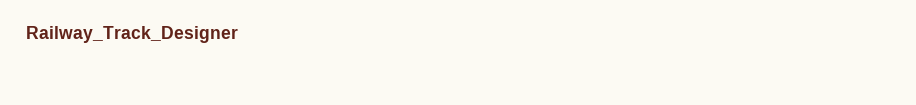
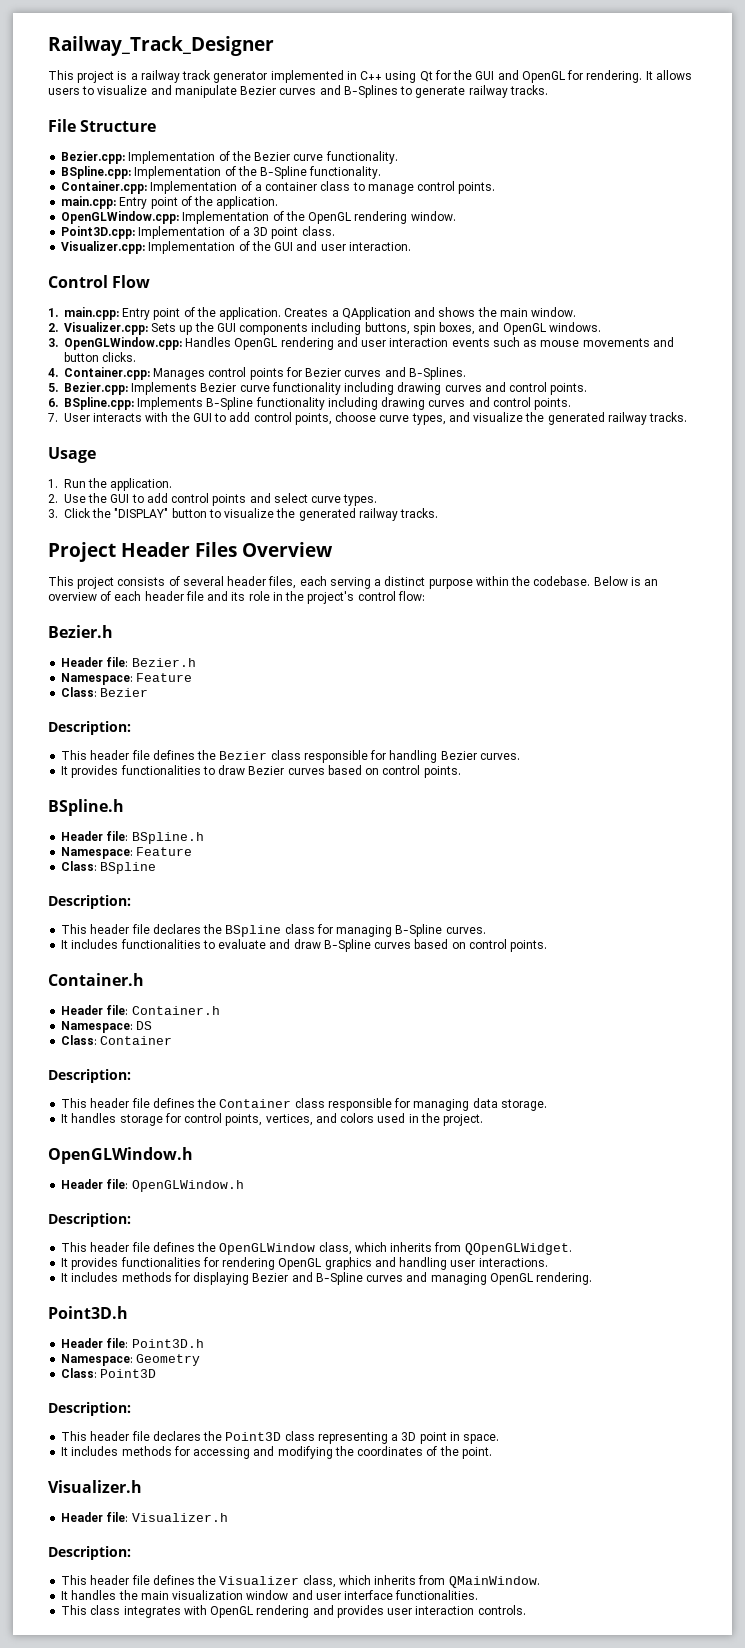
(238, 34) none -> [48,70,692,83] [48,85,548,98] [48,119,157,132] [61,151,398,164] [61,166,382,179] [61,181,496,194] [61,196,279,209] [61,211,456,224] [61,226,335,239] [61,241,411,254] [48,275,151,288] [48,307,577,320] [48,322,601,335] [48,337,674,350] [64,352,137,362] [48,367,466,380] [48,382,588,395] [48,397,572,410] [48,412,688,425] [48,447,96,463] [48,478,173,491] [48,493,378,506] [48,508,439,521] [48,542,333,562] [48,576,659,589] [48,591,425,604] [48,625,113,638] [61,657,196,667] [61,673,193,685] [61,687,149,697] [48,721,131,735] [61,750,520,763] [61,765,461,778] [48,799,124,816] [61,831,204,844] [61,847,193,859] [61,861,157,874] [48,895,131,909] [61,924,486,937] [61,939,548,952] [48,973,144,986] [61,1005,220,1015] [61,1021,153,1033] [61,1035,173,1045] [48,1069,131,1083] [61,1098,547,1111] [61,1113,484,1126] [48,1147,193,1164] [61,1179,244,1192] [48,1213,131,1227] [61,1242,572,1255] [61,1257,548,1270] [61,1272,593,1285] [48,1306,128,1319] [61,1338,204,1348] [61,1354,201,1366] [61,1368,157,1378] [48,1402,131,1416] [61,1431,500,1444] [61,1446,492,1459] [48,1480,142,1493] [61,1512,228,1522] [48,1546,131,1560] [61,1575,540,1588] [61,1590,479,1600] [61,1605,526,1618] // This project is a railway track generator implemented in C++ using Qt for the GUI and OpenGL for rendering. It allows users to visualize and manipulate Bezier curves and B-Splines to generate railway tracks. // File Structure // Bezier.cpp: Implementation of the Bezier curve functionality. // BSpline.cpp: Implementation of the B-Spline functionality. // Container.cpp: Implementation of a container class to manage control points. // main.cpp: Entry point of the application. // OpenGLWindow.cpp: Implementation of the OpenGL rendering window. // Point3D.cpp: Implementation of a 3D point class. // Visualizer.cpp: Implementation of the GUI and user interaction. // Control Flow // 1. main.cpp: Entry point of the application. Creates a QApplication and shows the main window. // 2. Visualizer.cpp: Sets up the GUI components including buttons, spin boxes, and OpenGL windows. // 3. OpenGLWindow.cpp: Handles OpenGL rendering and user interaction events such as mouse movements and button clicks. // 4. Container.cpp: Manages control points for Bezier curves and B-Splines. // 5. Bezier.cpp: Implements Bezier curve functionality including drawing curves and control points. // 6. BSpline.cpp: Implements B-Spline functionality including drawing curves and control points. // 7. User interacts with the GUI to add control points, choose curve types, and visualize the generated railway tracks. // Usage // 1. Run the application. // 2. Use the GUI to add control points and select curve types. // 3. Click the "DISPLAY" button to visualize the generated railway tracks. // Project Header Files Overview // This project consists of several header files, each serving a distinct purpose within the codebase. Below is an overview of each header file and its role in the project's control flow: // Bezier.h // Header file: Bezier.h // Namespace: Feature // Class: Bezier // Description: // This header file defines the Bezier class responsible for handling Bezier curves. // It provides functionalities to draw Bezier curves based on control points. // BSpline.h // Header file: BSpline.h // Namespace: Feature // Class: BSpline // Description: // This header file declares the BSpline class for managing B-Spline curves. // It includes functionalities to evaluate and draw B-Spline curves based on control points. // Container.h // Header file: Container.h // Namespace: DS // Class: Container // Description: // This header file defines the Container class responsible for managing data storage. // It handles storage for control points, vertices, and colors used in the project. // OpenGLWindow.h // Header file: OpenGLWindow.h // Description: // This header file defines the OpenGLWindow class, which inherits from QOpenGLWidget. // It provides functionalities for rendering OpenGL graphics and handling user interactions. // It includes methods for displaying Bezier and B-Spline curves and managing OpenGL rendering. // Point3D.h // Header file: Point3D.h // Namespace: Geometry // Class: Point3D // Description: // This header file declares the Point3D class representing a 3D point in space. // It includes methods for accessing and modifying the coordinates of the point. // Visualizer.h // Header file: Visualizer.h // Description: // This header file defines the Visualizer class, which inherits from QMainWindow. // It handles the main visualization window and user interface functionalities. // This class integrates with OpenGL rendering and provides user interaction controls.

